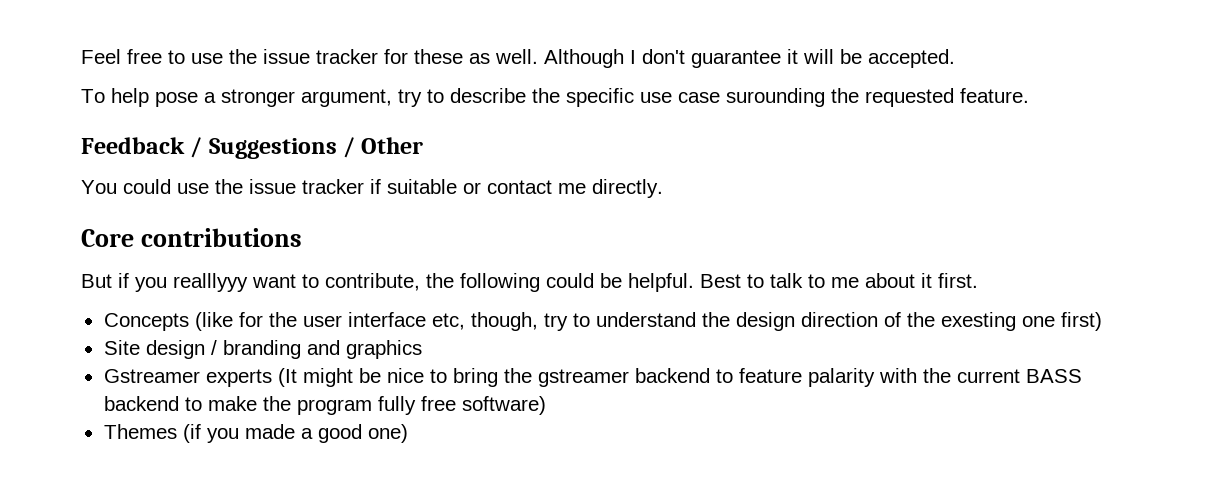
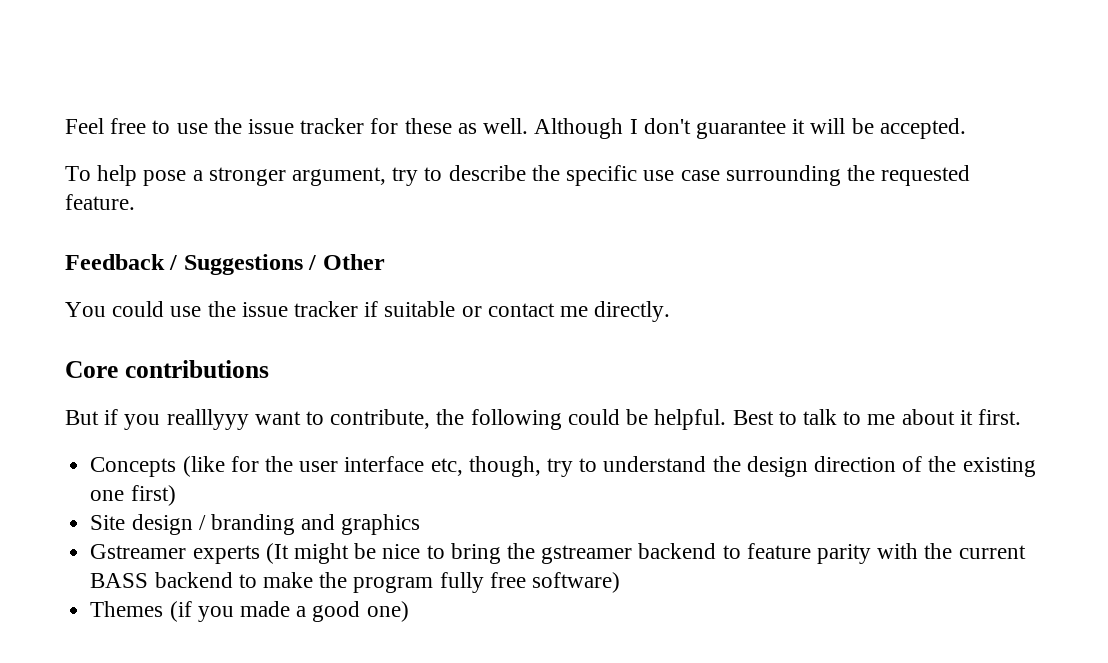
[726,88,825,107] surounding -> [725,165,841,186] surrounding
[940,312,1016,331] exesting -> [962,457,1036,477] existing
[807,368,875,387] palarity -> [817,544,872,564] parity

